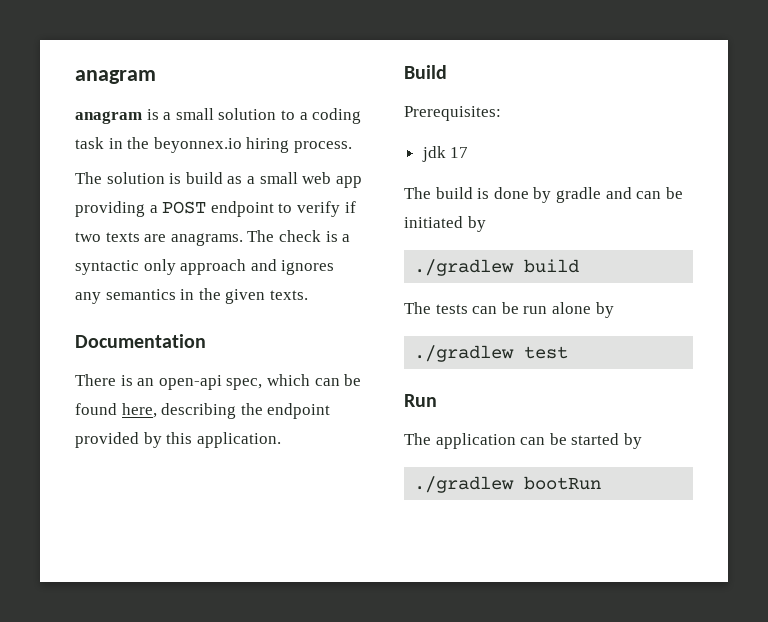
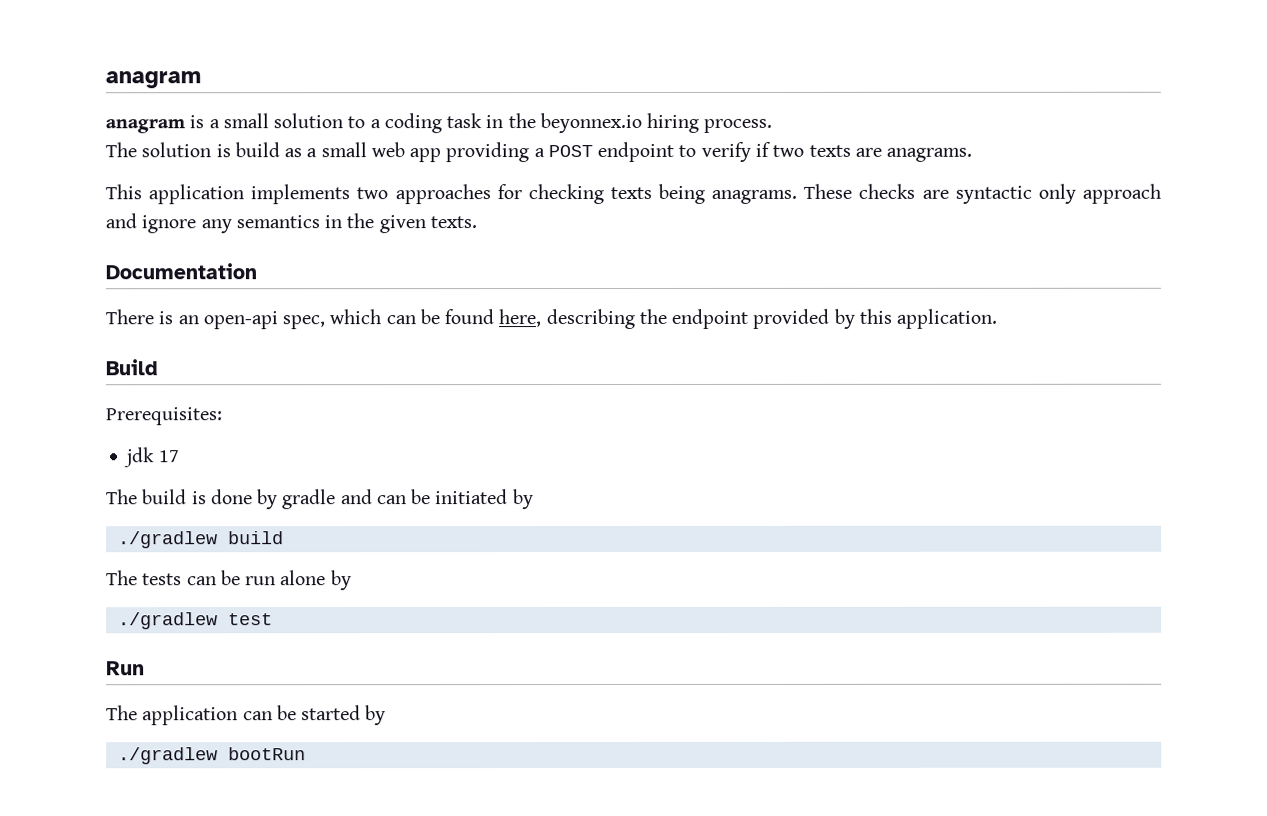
[247,230,351,242] The check is a -> [105,183,949,205] // This application implements two approaches for checking texts being anagrams. These checks are
[281,260,335,275] ignores -> [141,215,197,234] ignore

